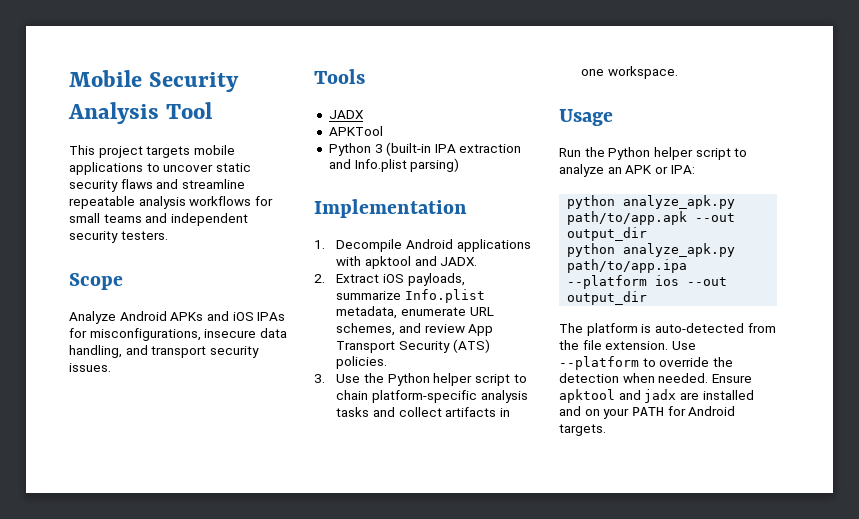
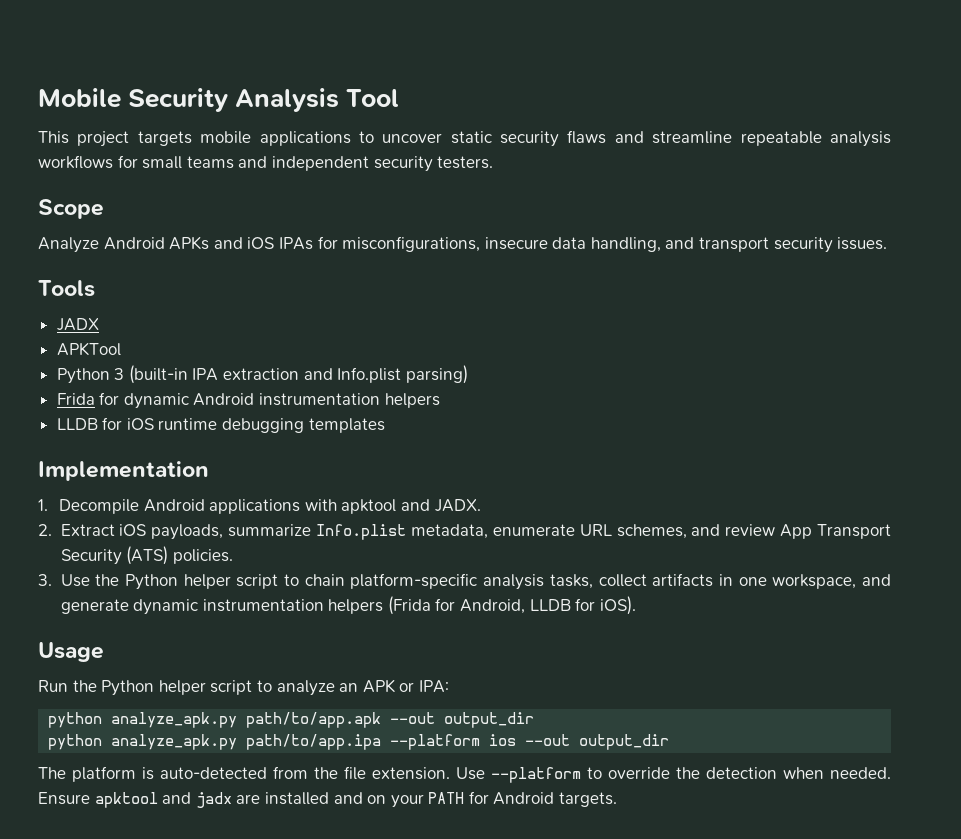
(460, 165) none -> [56,392,440,409] [56,417,385,433] // Frida for dynamic Android instrumentation helpers // LLDB for iOS runtime debugging templates
[336,407,395,417] tasks and -> [549,574,593,589] tasks,
[607,66,678,79] workspace. -> [772,574,892,589] [60,596,636,615] workspace, and generate dynamic instrumentation helpers (Frida for Android, LLDB for iOS).

